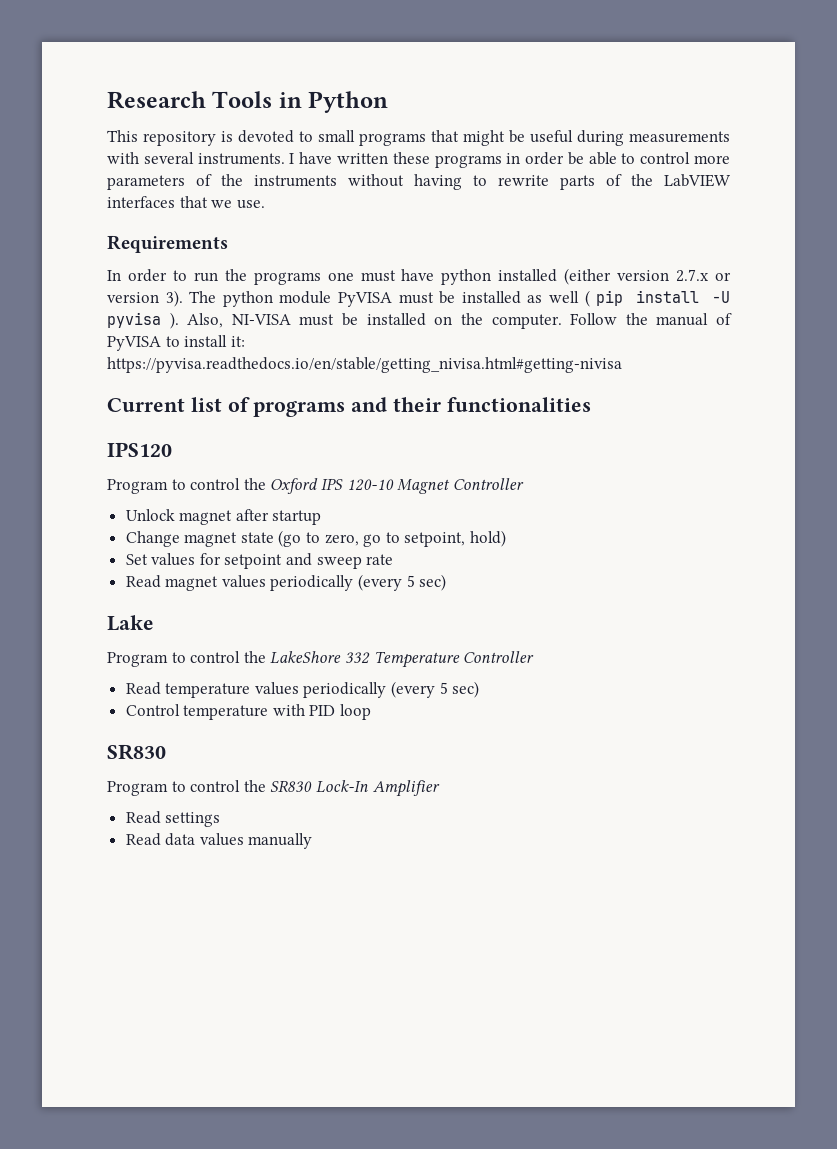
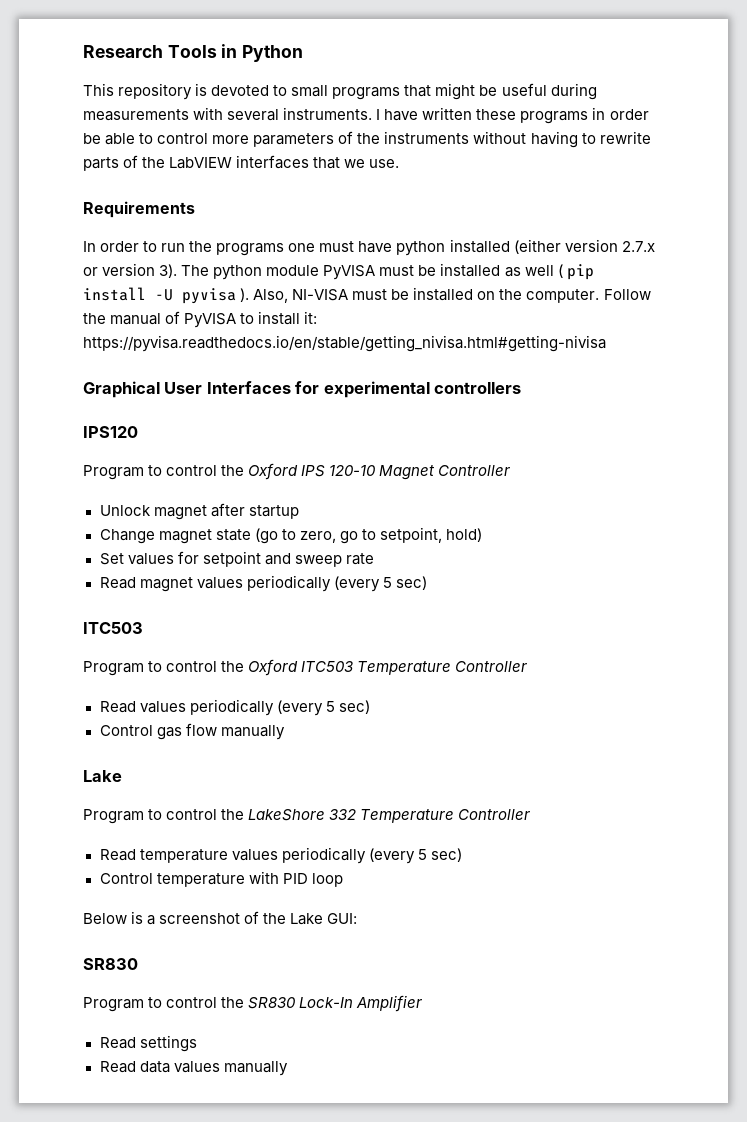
[107,397,591,417] Current list of programs and their functionalities -> [83,381,522,398] Graphical User Interfaces for experimental controllers
(447, 582) none -> [83,622,143,634] [83,659,528,676] [99,699,370,716] [99,723,285,740] // ITC503 // Program to control the Oxford ITC503 Temperature Controller // Read values periodically (every 5 sec) // Control gas flow manually
(372, 712) none -> [83,911,358,925] // Below is a screenshot of the Lake GUI:

